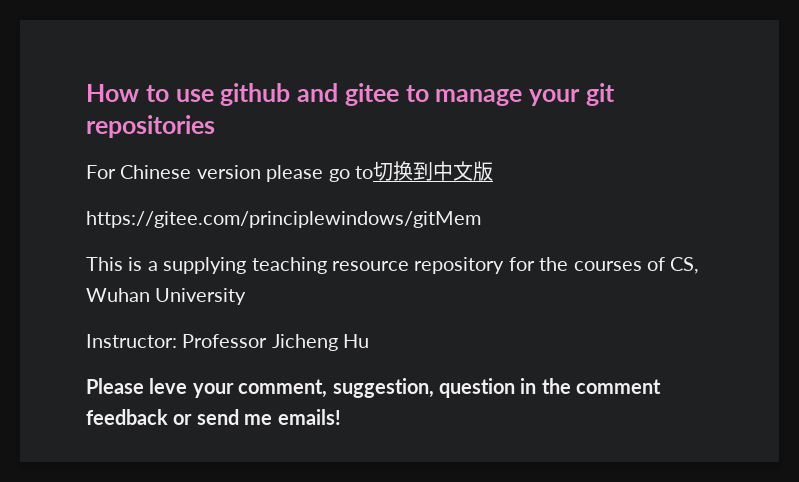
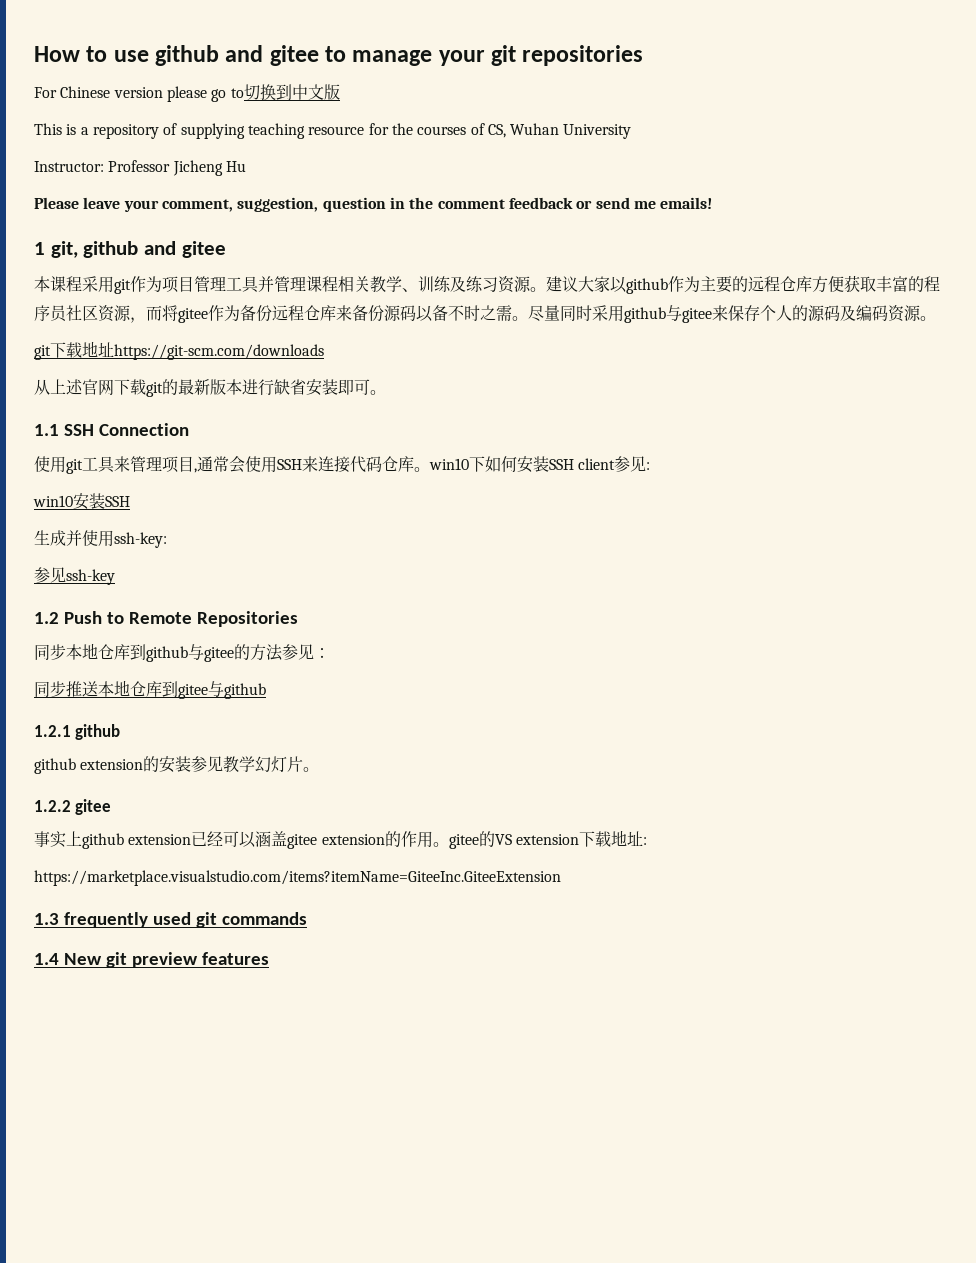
[86,211,481,228] // https://gitee.com/principlewindows/gitMem -> (340, 92) none
(158, 266) none -> [92,123,178,139] repository of
[414,257,505,274] repository -> (365, 130) none
[149,378,188,394] leve -> [83,197,121,209] leave
(341, 417) none -> [34,241,226,258] [34,275,940,294] [34,305,936,323] [34,341,324,360] [34,379,386,397] [34,423,189,436] [34,456,651,474] [33,493,130,510] [34,530,167,548] [34,567,115,585] [34,611,298,627] [34,643,330,662] [34,680,266,699] [34,724,121,740] [34,756,320,774] [34,799,112,815] [34,830,647,849] [34,870,561,886] [34,912,307,928] [34,952,269,968] // 1 git, github and gitee // 本课程采用git作为项目管理工具并管理课程相关教学、训练及练习资源。建议大家以github作为主要的远程仓库方便获取丰富的程序员社区资源，而将gitee作为备份远程仓库来备份源码以备不时之需。尽量同时采用github与gitee来保存个人的源码及编码资源。 // git下载地址https://git-scm.com/downloads // 从上述官网下载git的最新版本进行缺省安装即可。 // 1.1 SSH Connection // 使用git工具来管理项目,通常会使用SSH来连接代码仓库。win10下如何安装SSH client参见: // win10安装SSH // 生成并使用ssh-key: // 参见ssh-key // 1.2 Push to Remote Repositories // 同步本地仓库到github与gitee的方法参见： // 同步推送本地仓库到gitee与github // 1.2.1 github // github extension的安装参见教学幻灯片。 // 1.2.2 gitee // 事实上github extension已经可以涵盖gitee extension的作用。gitee的VS extension下载地址: // https://marketplace.visualstudio.com/items?itemName=GiteeInc.GiteeExtension // 1.3 frequently used git commands // 1.4 New git preview features

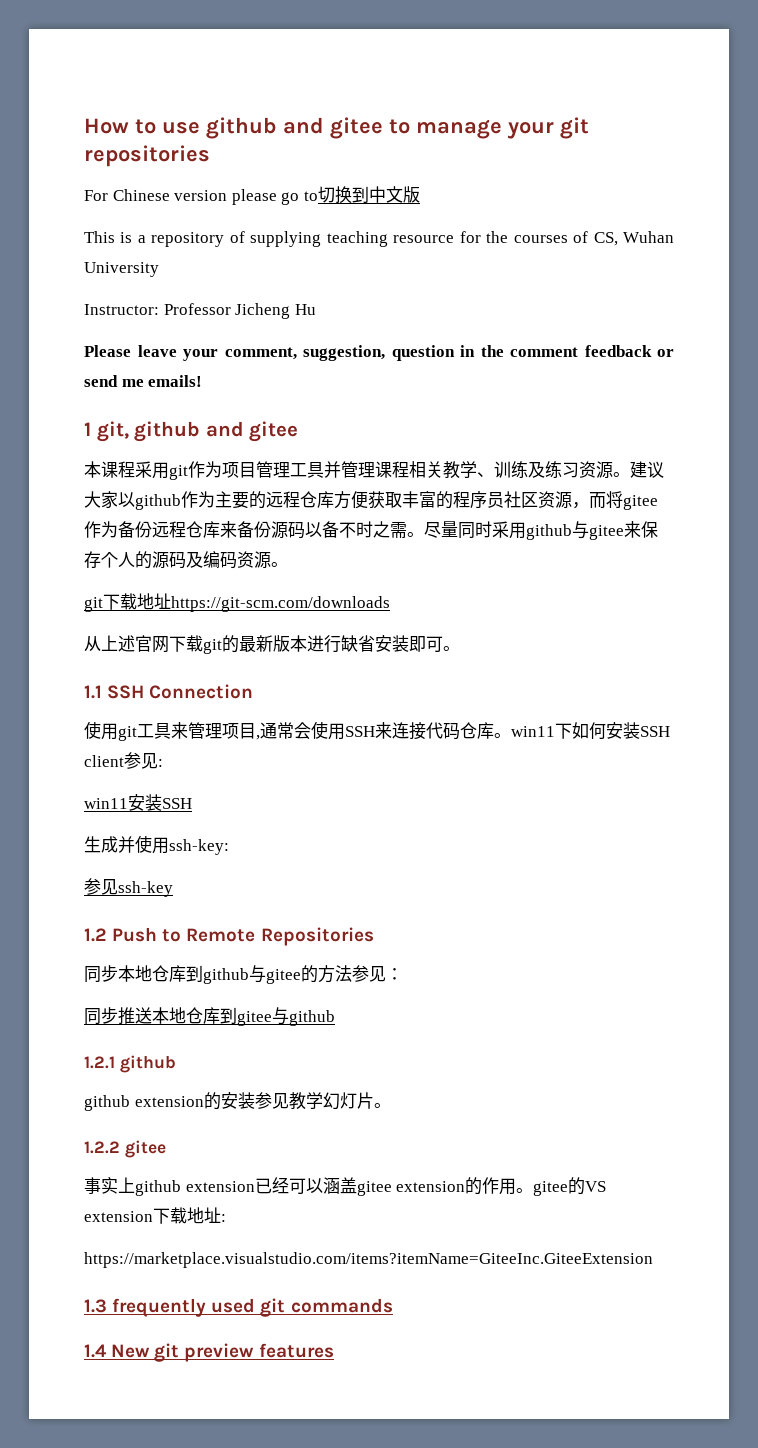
[429,458,469,470] win10 -> [511,726,555,737] win11
[33,495,73,507] win10 -> [84,798,128,809] win11

